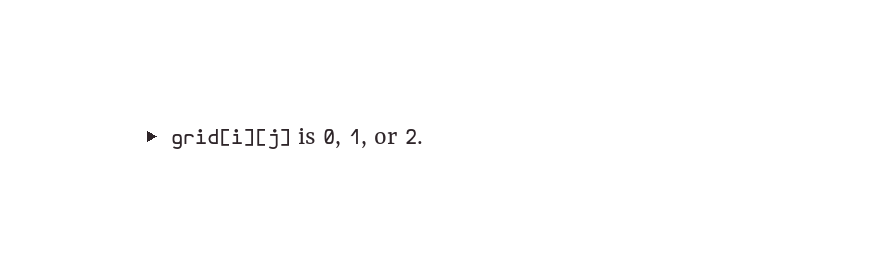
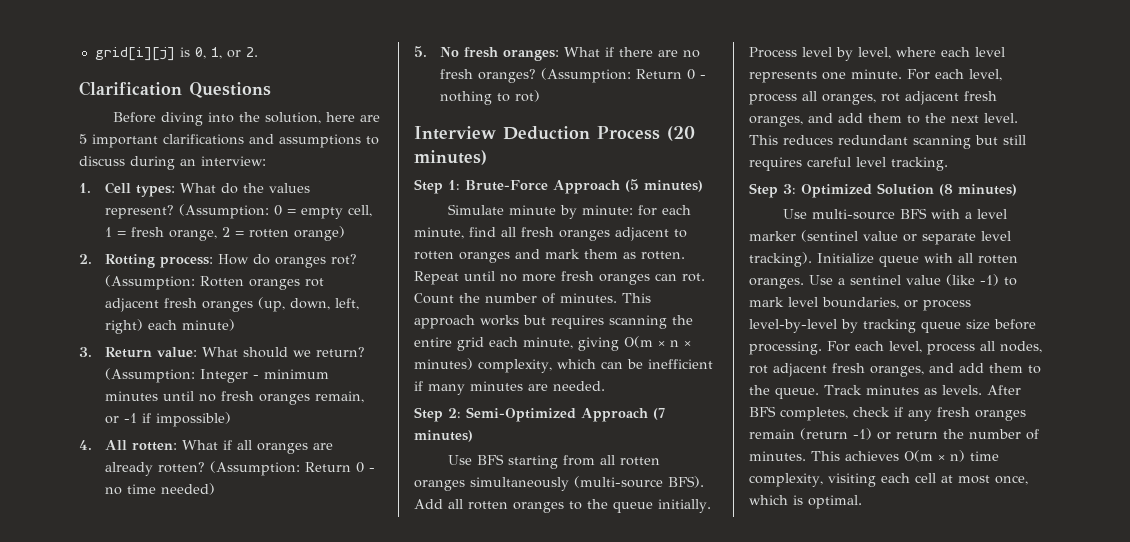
(423, 136) none -> [79,81,271,98] [113,112,381,126] [79,134,379,148] [79,156,266,170] [79,182,311,197] [105,204,373,219] [105,226,346,241] [79,254,358,268] [105,275,325,290] [105,297,360,312] [105,319,236,334] [79,347,366,358] [105,368,330,383] [105,391,365,405] [105,412,232,427] [79,440,334,454] [105,461,376,476] [105,483,216,495] [414,46,701,61] [440,68,707,83] [440,90,541,105] [414,126,695,141] [414,150,487,165] [414,179,703,194] [448,204,692,219] [414,227,687,241] [414,249,685,263] [414,271,705,285] [414,293,651,304] [414,315,693,329] [414,336,691,351] [414,358,713,373] [414,381,605,395] [414,407,665,422] [414,430,473,442] [448,454,661,469] [414,476,704,491] [414,499,711,513] [749,47,1005,61] [749,69,1002,83] [749,91,997,105] [749,113,1018,127] [749,135,1026,149] [749,157,948,171] [749,183,1017,198] [783,208,1008,220] [749,230,1011,245] [749,252,1018,267] [749,274,1017,289] [749,297,971,311] [749,319,1036,333] [749,341,1042,355] [749,363,1041,377] [749,385,1021,399] [749,406,1026,421] [749,428,1039,440] [749,450,999,462] [749,473,1028,487] [749,495,862,509] // Clarification Questions // Before diving into the solution, here are 5 important clarifications and assumptions to discuss during an interview: // 1. Cell types: What do the values represent? (Assumption: 0 = empty cell, 1 = fresh orange, 2 = rotten orange) // 2. Rotting process: How do oranges rot? (Assumption: Rotten oranges rot adjacent fresh oranges (up, down, left, right) each minute) // 3. Return value: What should we return? (Assumption: Integer - minimum minutes until no fresh oranges remain, or -1 if impossible) // 4. All rotten: What if all oranges are already rotten? (Assumption: Return 0 - no time needed) // 5. No fresh oranges: What if there are no fresh oranges? (Assumption: Return 0 - nothing to rot) // Interview Deduction Process (20 minutes) // Step 1: Brute-Force Approach (5 minutes) // Simulate minute by minute: for each minute, find all fresh oranges adjacent to rotten oranges and mark them as rotten. Repeat until no more fresh oranges can rot. Count the number of minutes. This approach works but requires scanning the entire grid each minute, giving O(m × n × minutes) complexity, which can be inefficient if many minutes are needed. // Step 2: Semi-Optimized Approach (7 minutes) // Use BFS starting from all rotten oranges simultaneously (multi-source BFS). Add all rotten oranges to the queue initially. Process level by level, where each level represents one minute. For each level, process all oranges, rot adjacent fresh oranges, and add them to the next level. This reduces redundant scanning but still requires careful level tracking. // Step 3: Optimized Solution (8 minutes) // Use multi-source BFS with a level marker (sentinel value or separate level tracking). Initialize queue with all rotten oranges. Use a sentinel value (like -1) to mark level boundaries, or process level-by-level by tracking queue size before processing. For each level, process all nodes, rot adjacent fresh oranges, and add them to the queue. Track minutes as levels. After BFS completes, check if any fresh oranges remain (return -1) or return the number of minutes. This achieves O(m × n) time complexity, visiting each cell at most once, which is optimal.

